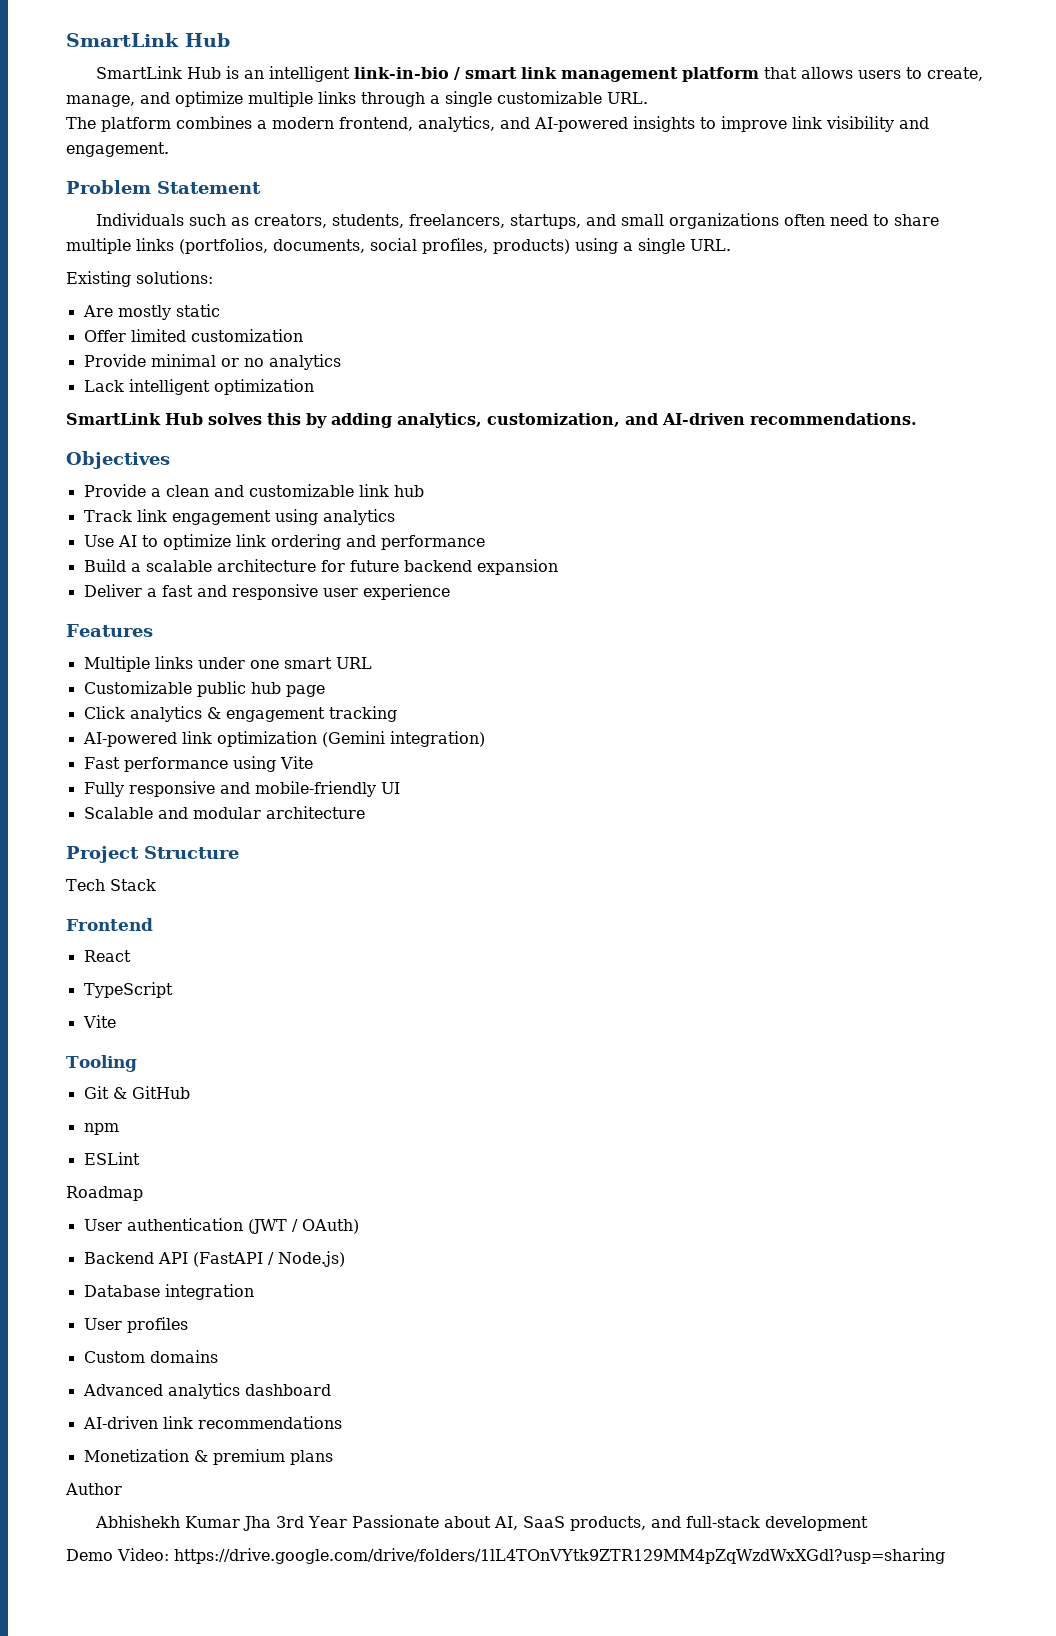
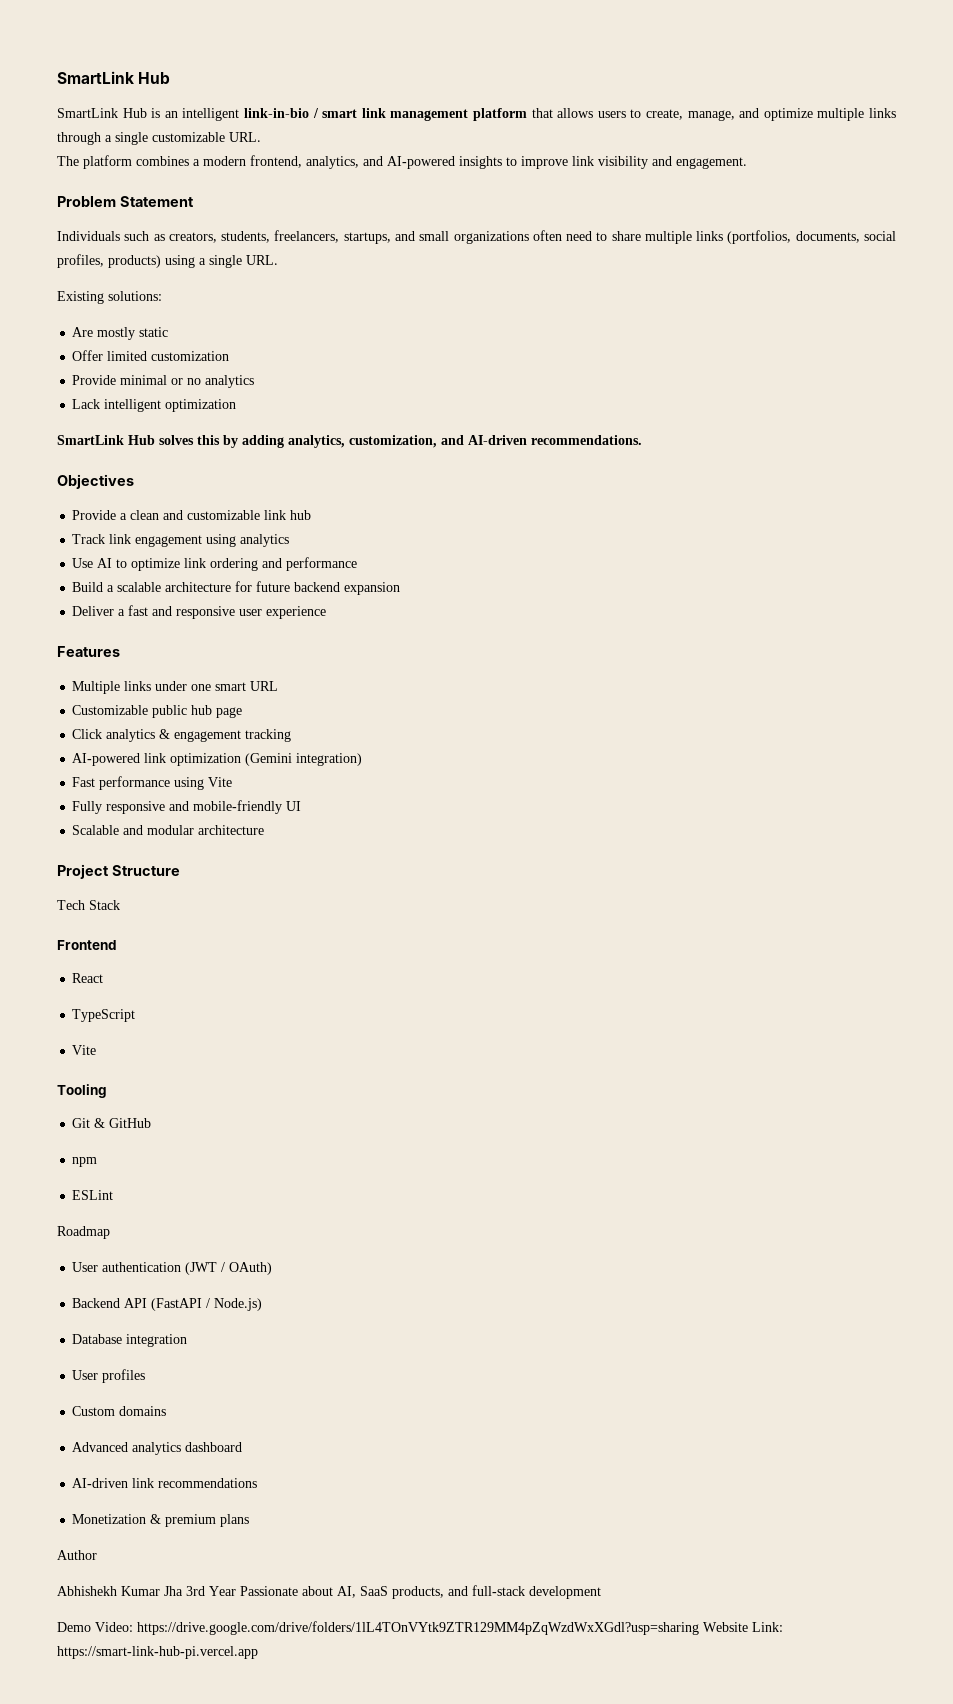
(945, 1556) none -> [703,1622,783,1632] [57,1646,258,1659] Website Link: https://smart-link-hub-pi.vercel.app

